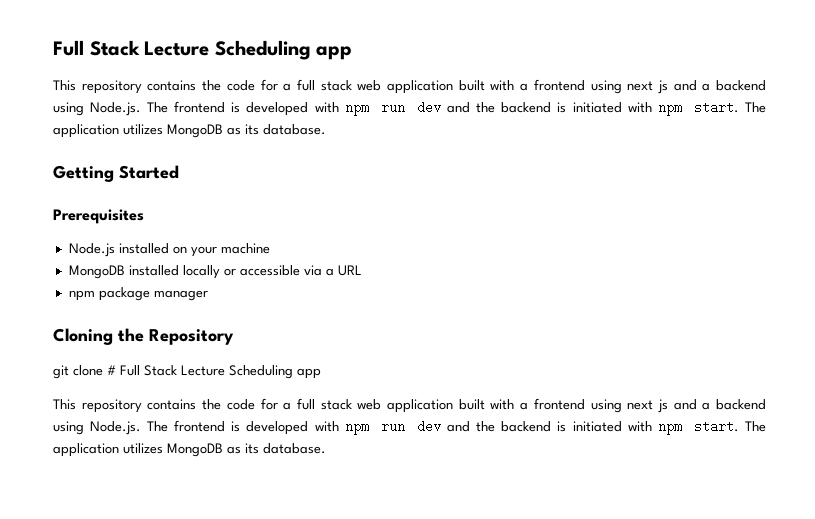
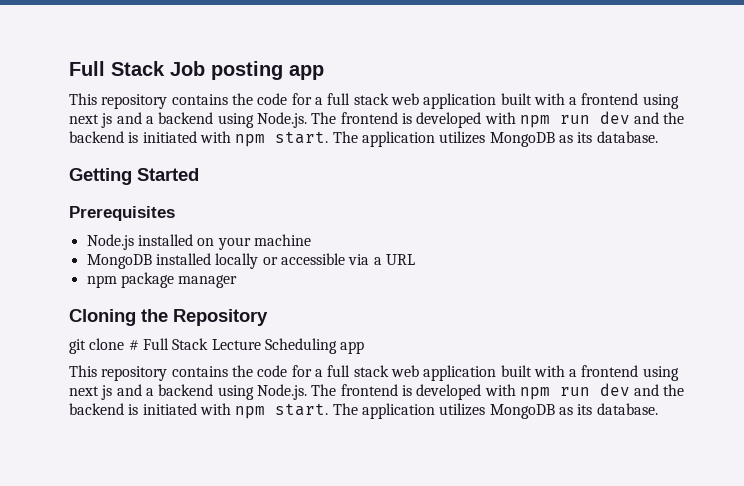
[53,40,311,60] Full Stack Lecture Scheduling -> [69,61,283,80] Full Stack Job posting

